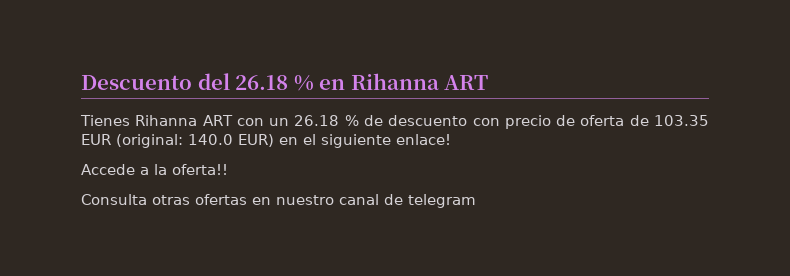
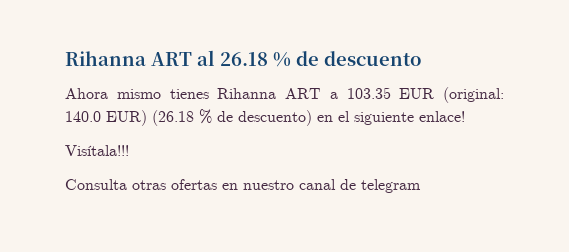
[81,73,489,91] [80,115,649,129] Descuento del 26.18 % en Rihanna ART // Tienes Rihanna ART con un 26.18 % de descuento con precio de oferta de -> [65,50,422,67] [65,88,338,99] Rihanna ART al 26.18 % de descuento // Ahora mismo tienes Rihanna ART a
(274, 140) none -> [152,109,312,126] (26.18 % de descuento)
[81,164,228,175] Accede a la oferta!! -> [65,145,129,156] Visítala!!!

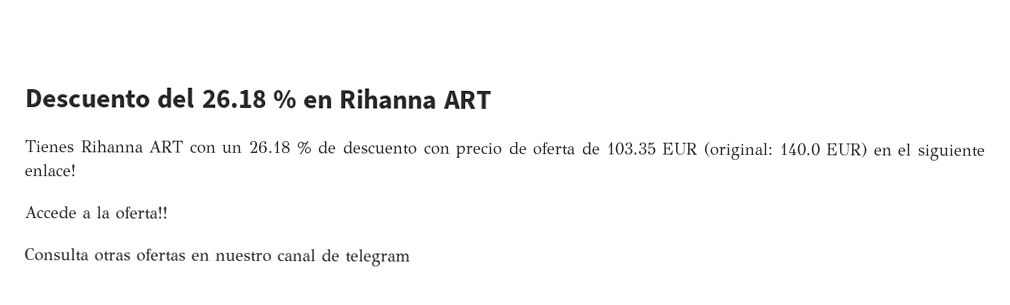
[65,50,422,67] [65,88,338,99] Rihanna ART al 26.18 % de descuento // Ahora mismo tienes Rihanna ART a -> [25,87,492,110] [24,140,602,158] Descuento del 26.18 % en Rihanna ART // Tienes Rihanna ART con un 26.18 % de descuento con precio de oferta de
[152,109,312,126] (26.18 % de descuento) -> (869, 150) none
[65,145,129,156] Visítala!!! -> [24,206,168,220] Accede a la oferta!!

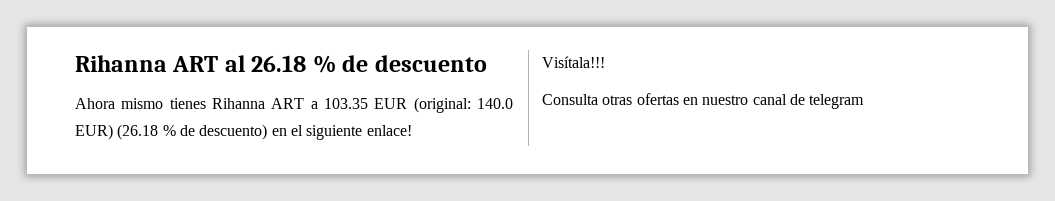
[25,87,492,110] [24,140,602,158] Descuento del 26.18 % en Rihanna ART // Tienes Rihanna ART con un 26.18 % de descuento con precio de oferta de -> [75,55,487,73] [75,98,318,109] Rihanna ART al 26.18 % de descuento // Ahora mismo tienes Rihanna ART a
(869, 150) none -> [117,124,268,140] (26.18 % de descuento)
[24,206,168,220] Accede a la oferta!! -> [542,56,605,68] Visítala!!!

